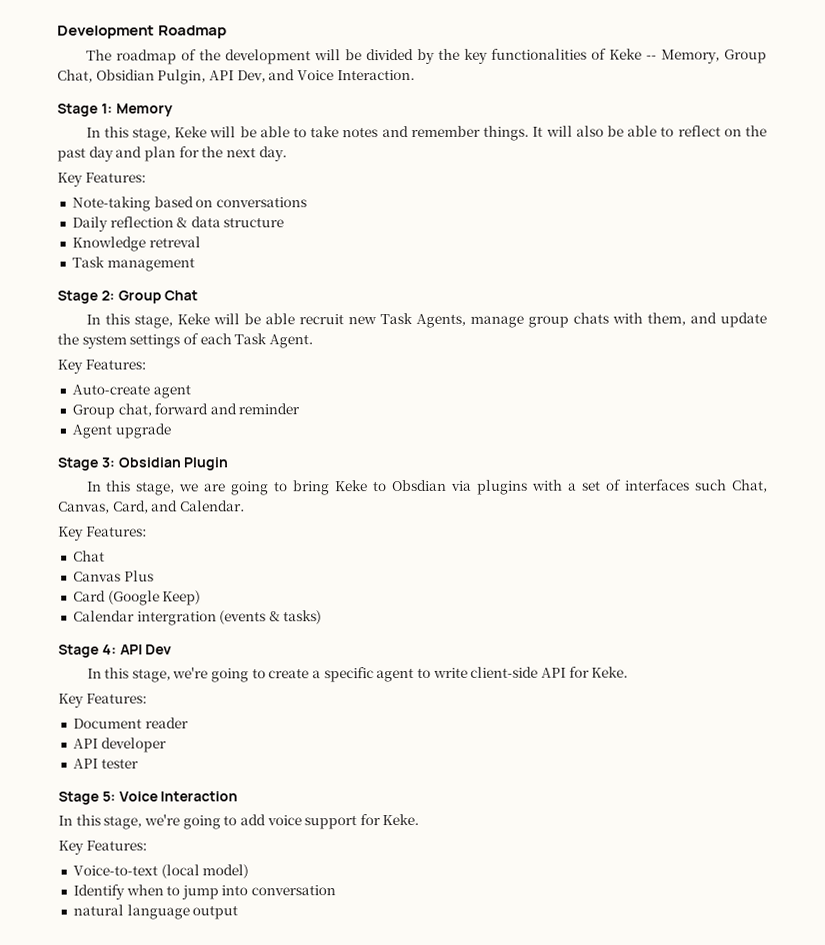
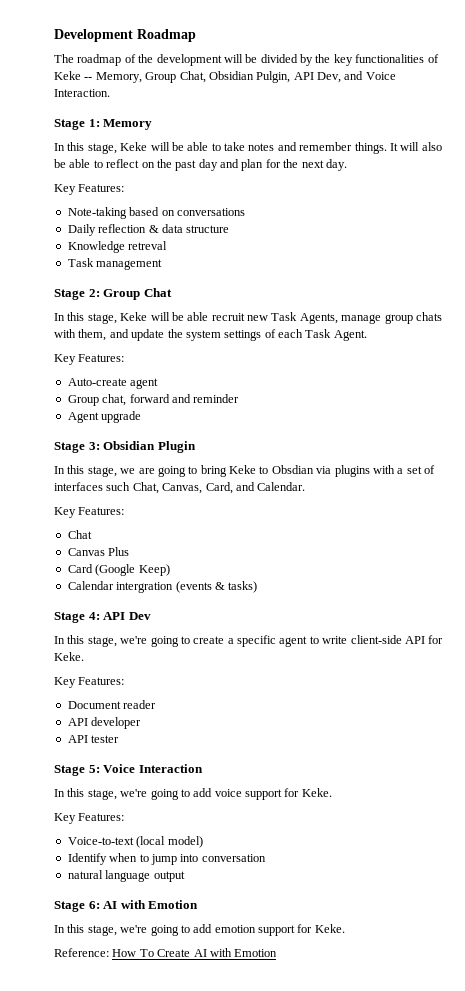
(239, 912) none -> [54,900,199,912] [54,924,345,936] [54,948,278,957] // Stage 6: AI with Emotion // In this stage, we're going to add emotion support for Keke. // Reference: How To Create AI with Emotion

